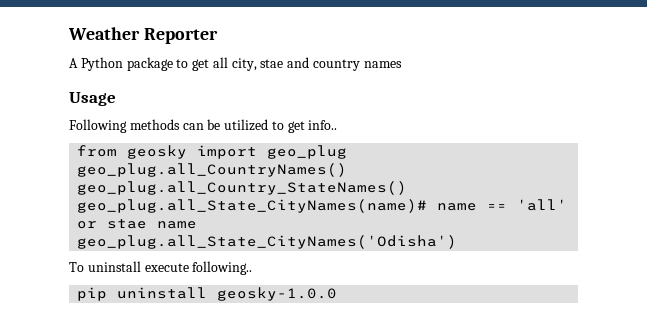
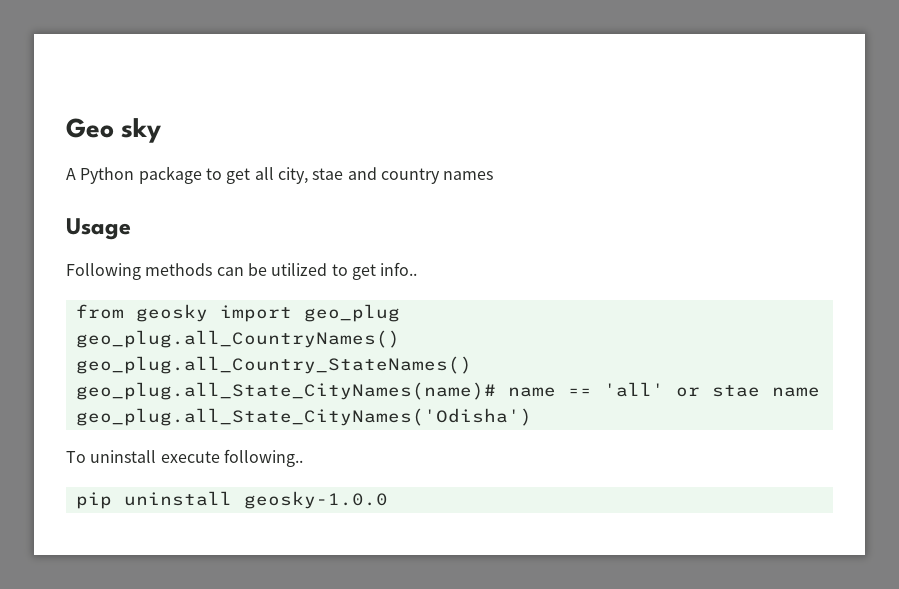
[68,27,218,44] Weather Reporter -> [66,118,162,143] Geo sky

